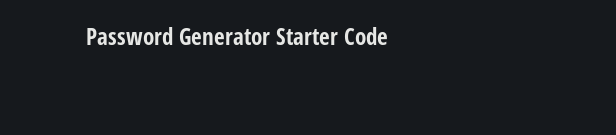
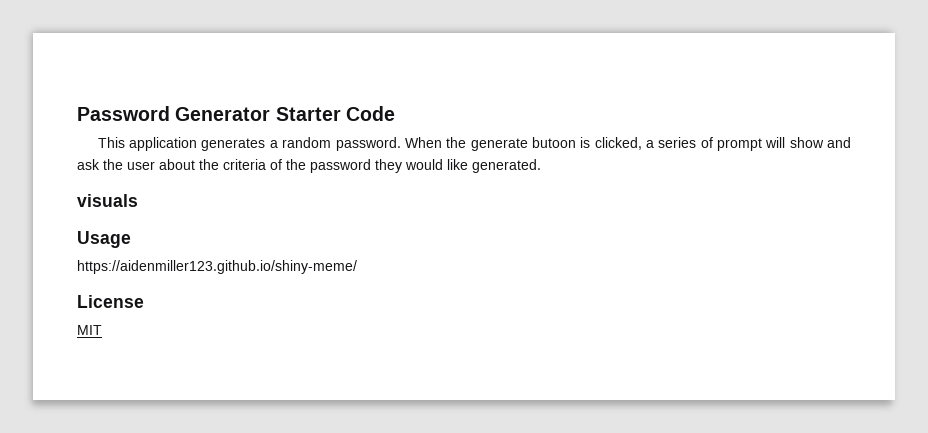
(389, 36) none -> [97,137,851,151] [77,159,541,173] [77,194,138,207] [77,231,131,248] [77,260,357,274] [77,295,144,308] [77,325,102,335] // This application generates a random password. When the generate butoon is clicked, a series of prompt will show and ask the user about the criteria of the password they would like generated. // visuals // Usage // https://aidenmiller123.github.io/shiny-meme/ // License // MIT

